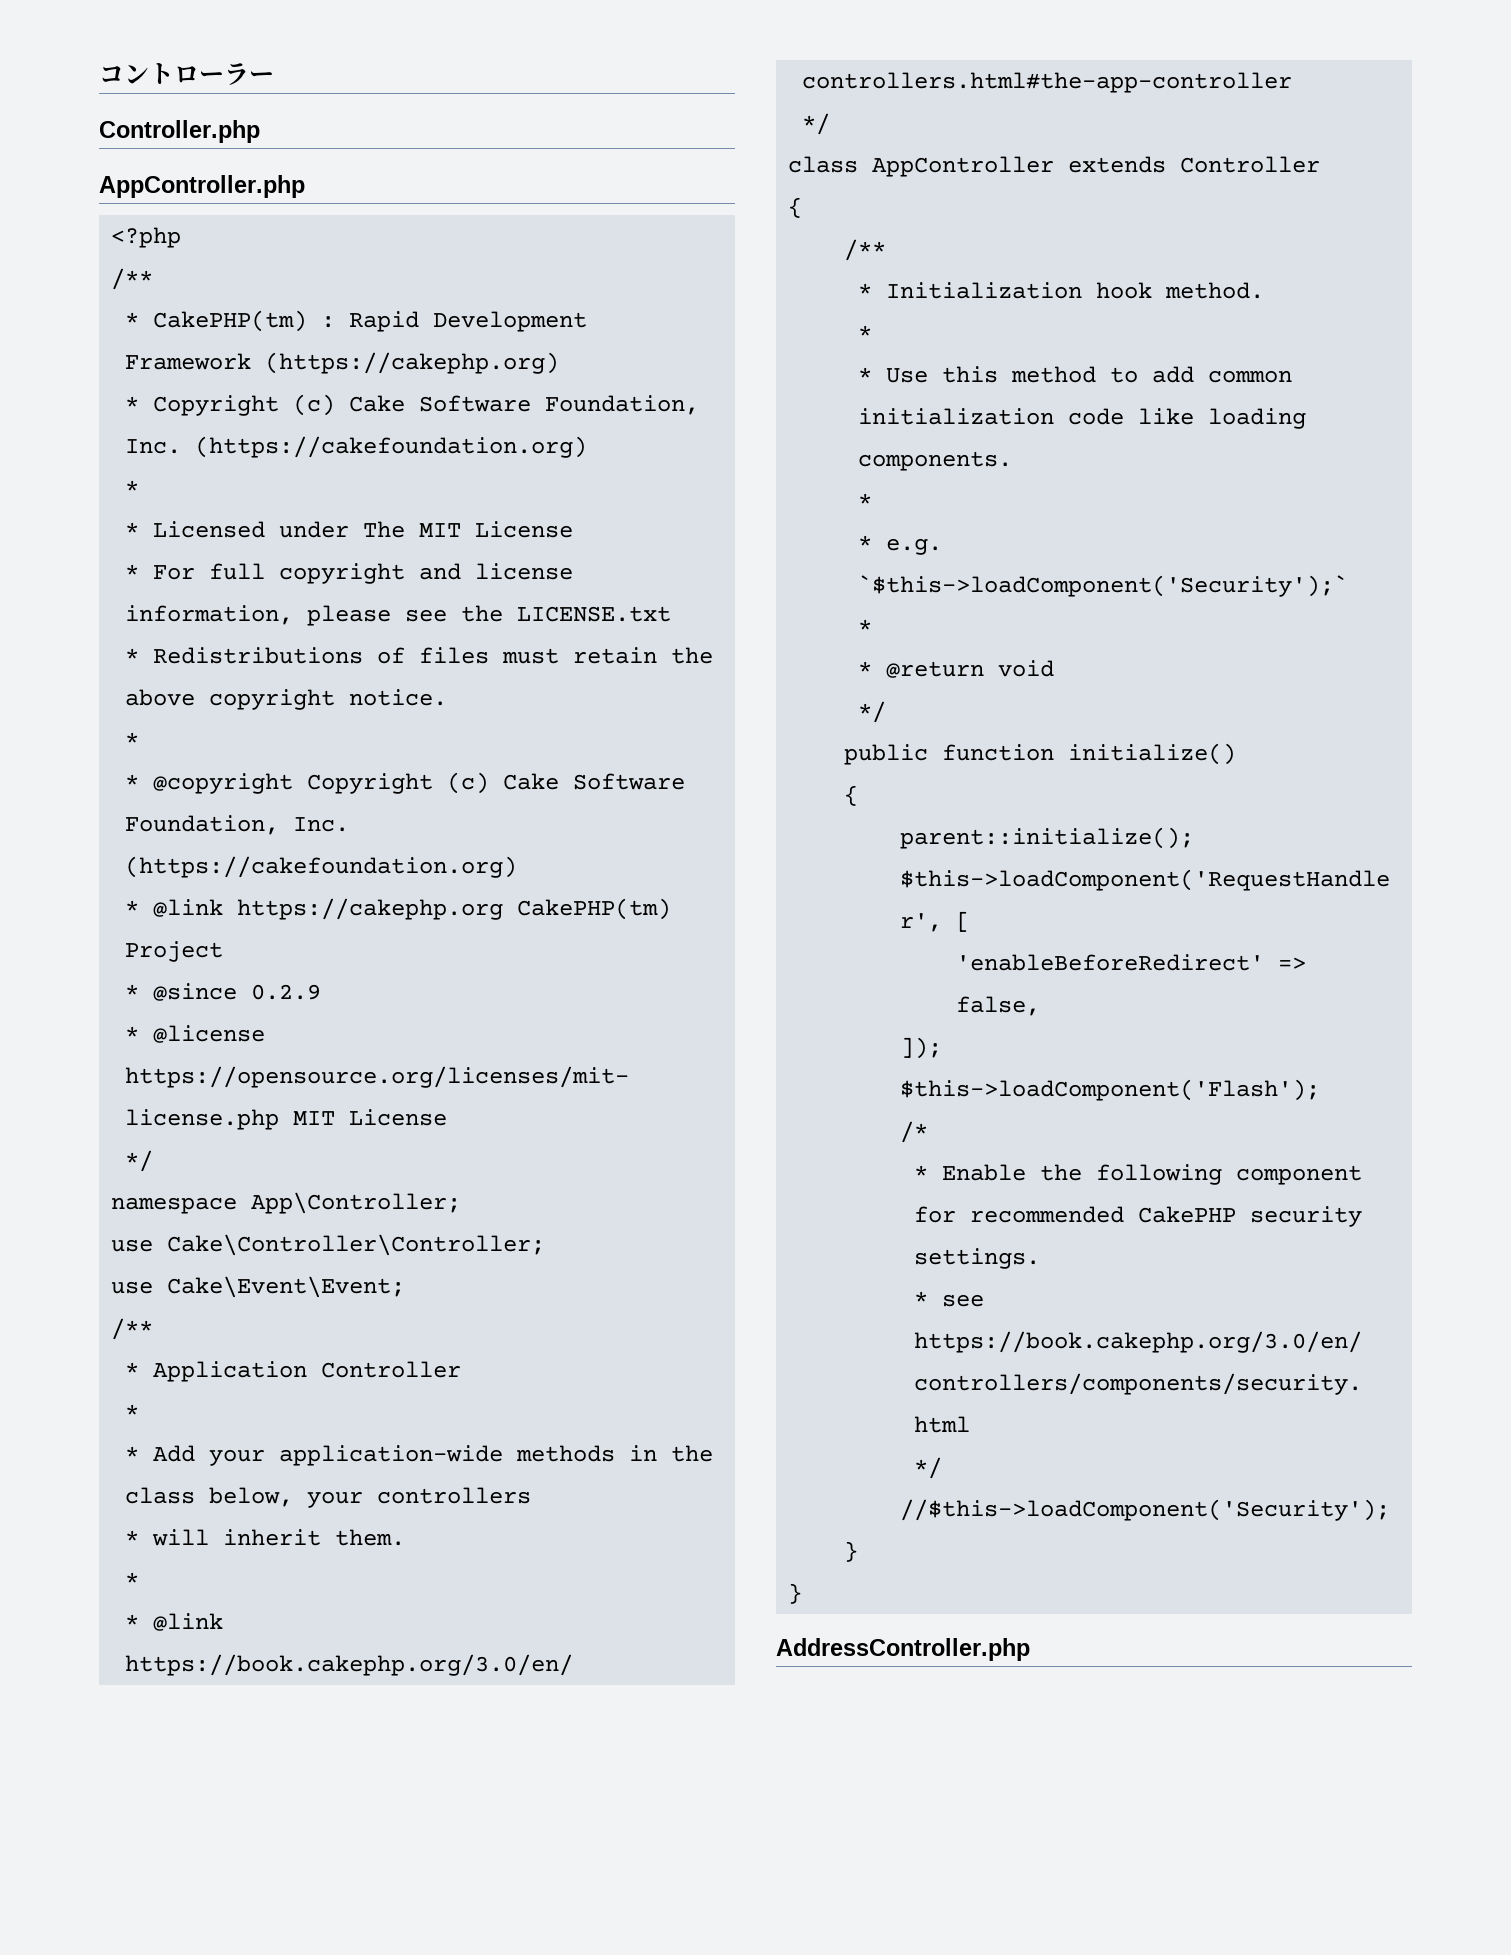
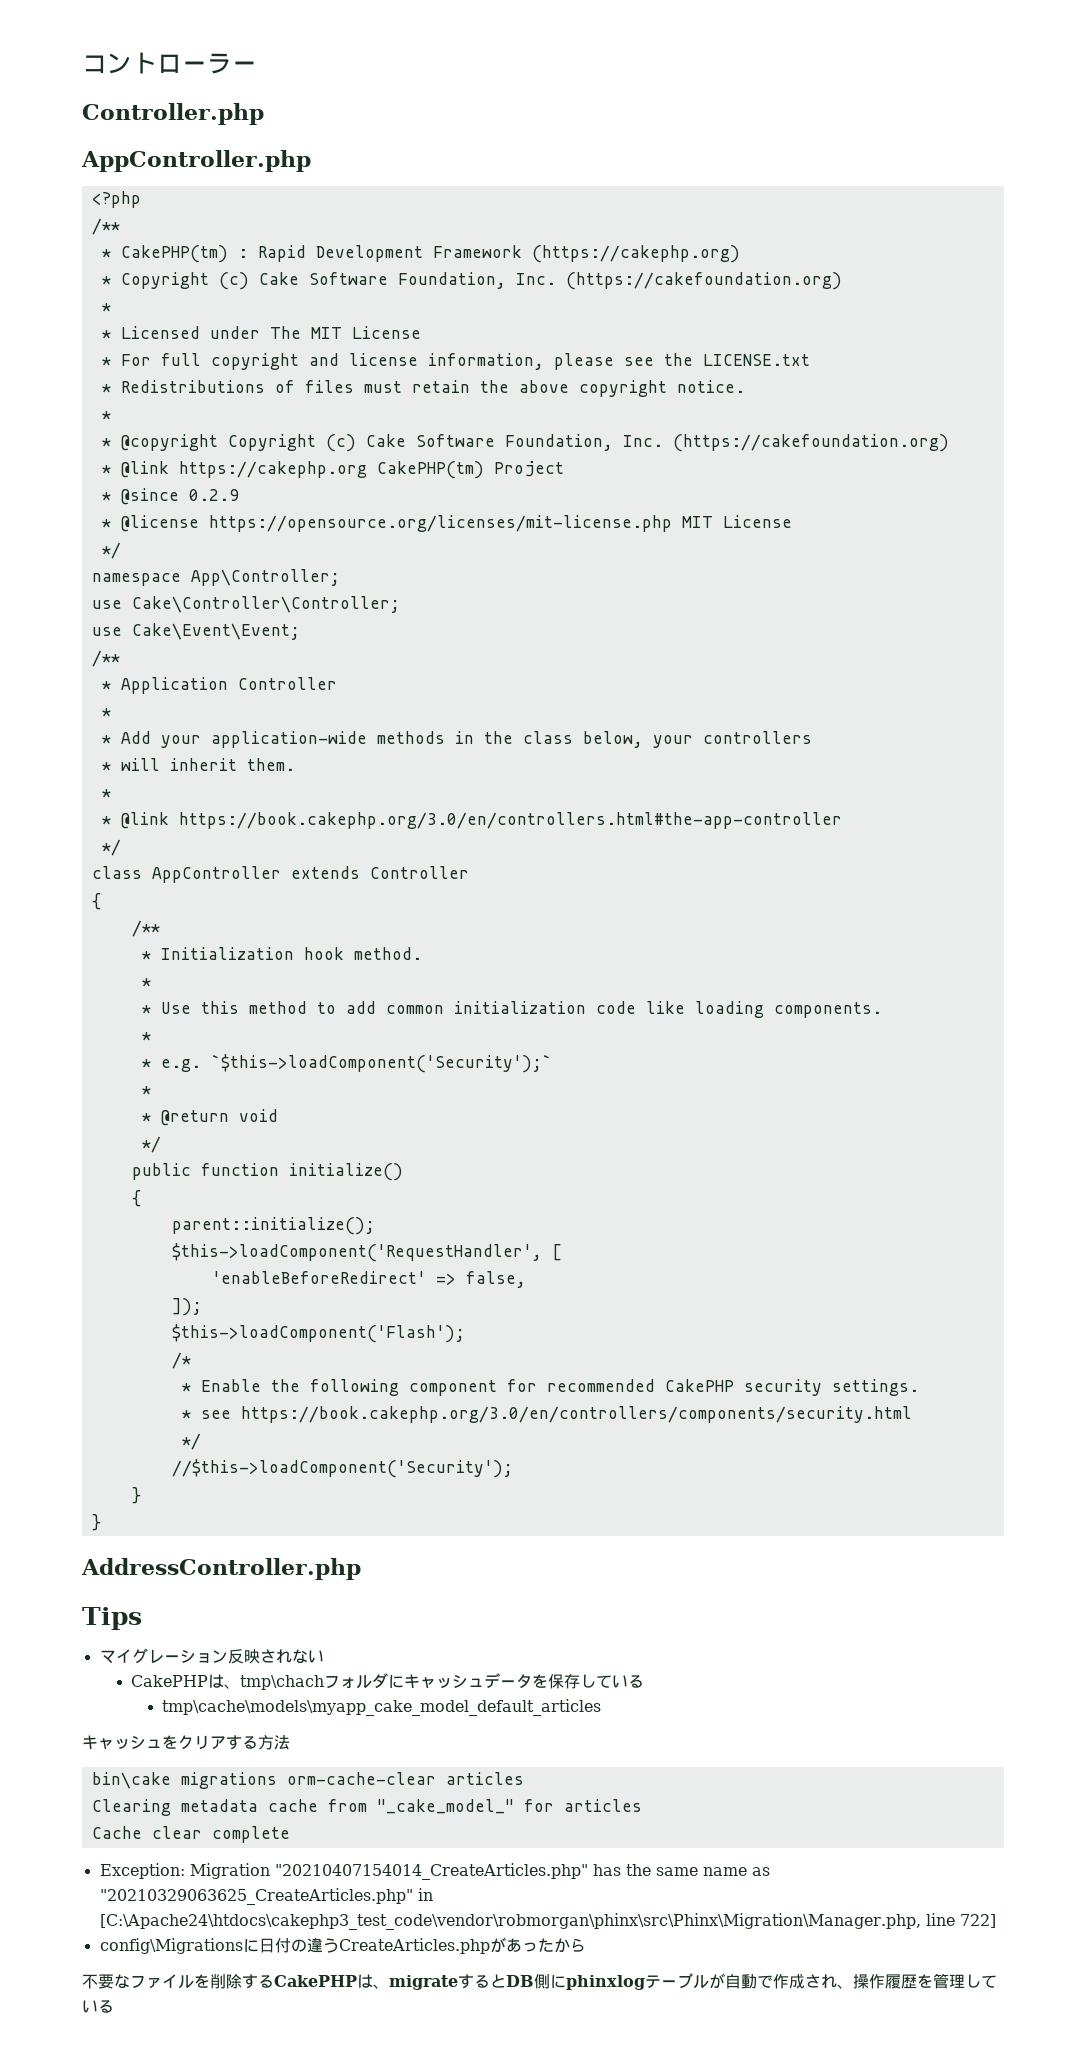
(1030, 1649) none -> [82,1607,142,1630] [99,1648,324,1664] [130,1673,644,1690] [162,1699,602,1716] [82,1735,290,1750] [91,1772,524,1789] [91,1799,642,1816] [91,1826,290,1843] [99,1863,770,1880] [99,1888,433,1905] [99,1913,996,1930] [99,1937,586,1954] [82,1973,997,1990] [82,2000,114,2013] // Tips // マイグレーション反映されない // CakePHPは、tmp\chachフォルダにキャッシュデータを保存している // tmp\cache\models\myapp_cake_model_default_articles // キャッシュをクリアする方法 // bin\cake migrations orm-cache-clear articles // Clearing metadata cache from "_cake_model_" for articles // Cache clear complete // Exception: Migration "20210407154014_CreateArticles.php" has the same name as "20210329063625_CreateArticles.php" in [C:\Apache24\htdocs\cakephp3_test_code\vendor\robmorgan\phinx\src\Phinx\Migration\Manager.php, line 722] // config\Migrationsに日付の違うCreateArticles.phpがあったから // 不要なファイルを削除するCakePHPは、migrateするとDB側にphinxlogテーブルが自動で作成され、操作履歴を管理している

